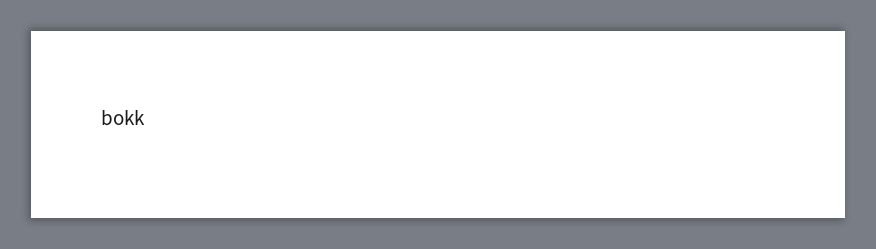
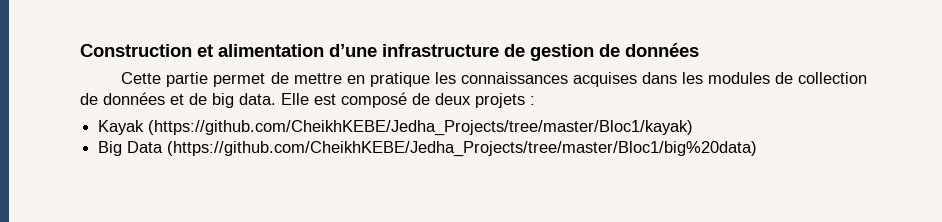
[101,110,145,126] bokk -> [80,43,699,61] [121,72,868,87] [80,92,535,108] [98,120,694,136] [98,141,758,157] Construction et alimentation d’une infrastructure de gestion de données // Cette partie permet de mettre en pratique les connaissances acquises dans les modules de collection de données et de big data. Elle est composé de deux projets : // Kayak (https://github.com/CheikhKEBE/Jedha_Projects/tree/master/Bloc1/kayak) // Big Data (https://github.com/CheikhKEBE/Jedha_Projects/tree/master/Bloc1/big%20data)

